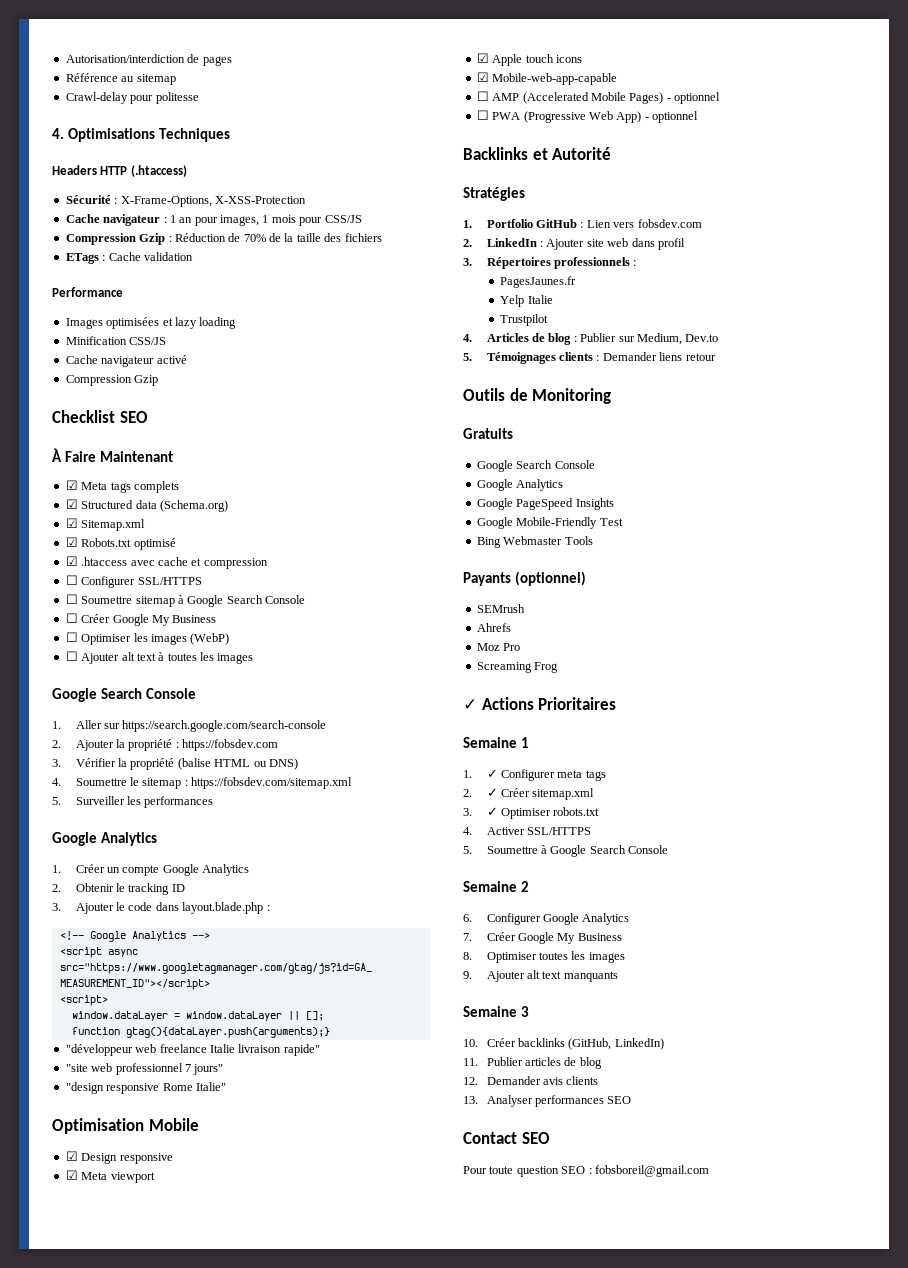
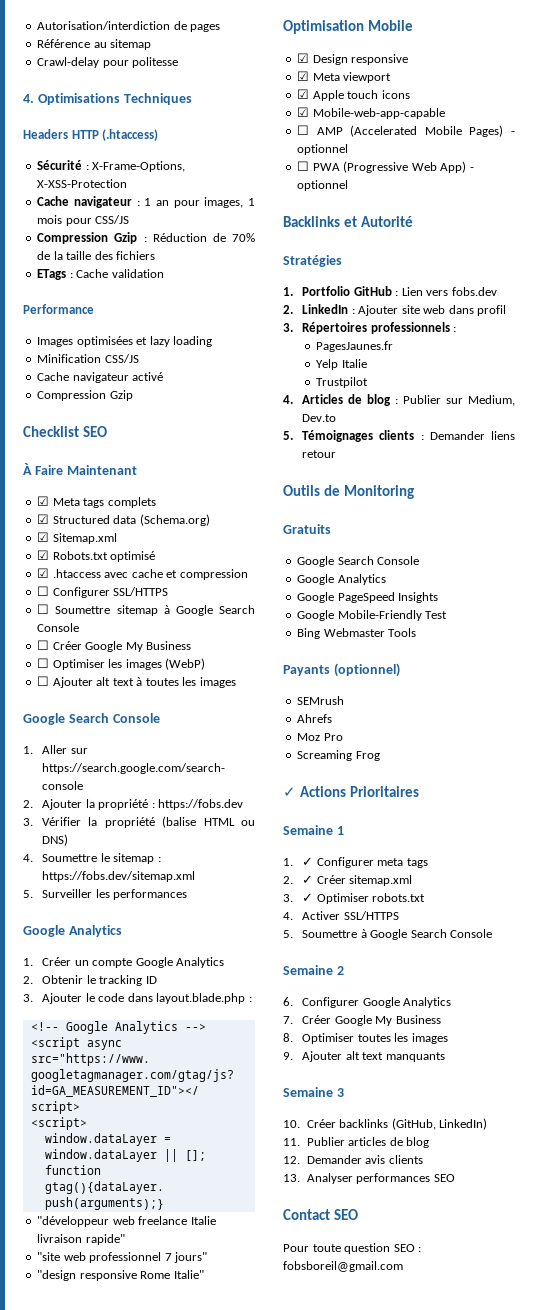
[182,739,279,751] https://fobsdev.com -> [158,799,244,810] https://fobs.dev
[191,777,353,789] https://fobsdev.com/sitemap.xml -> [42,871,196,882] https://fobs.dev/sitemap.xml
[637,219,702,228] fobsdev.com -> [451,287,497,296] fobs.dev

